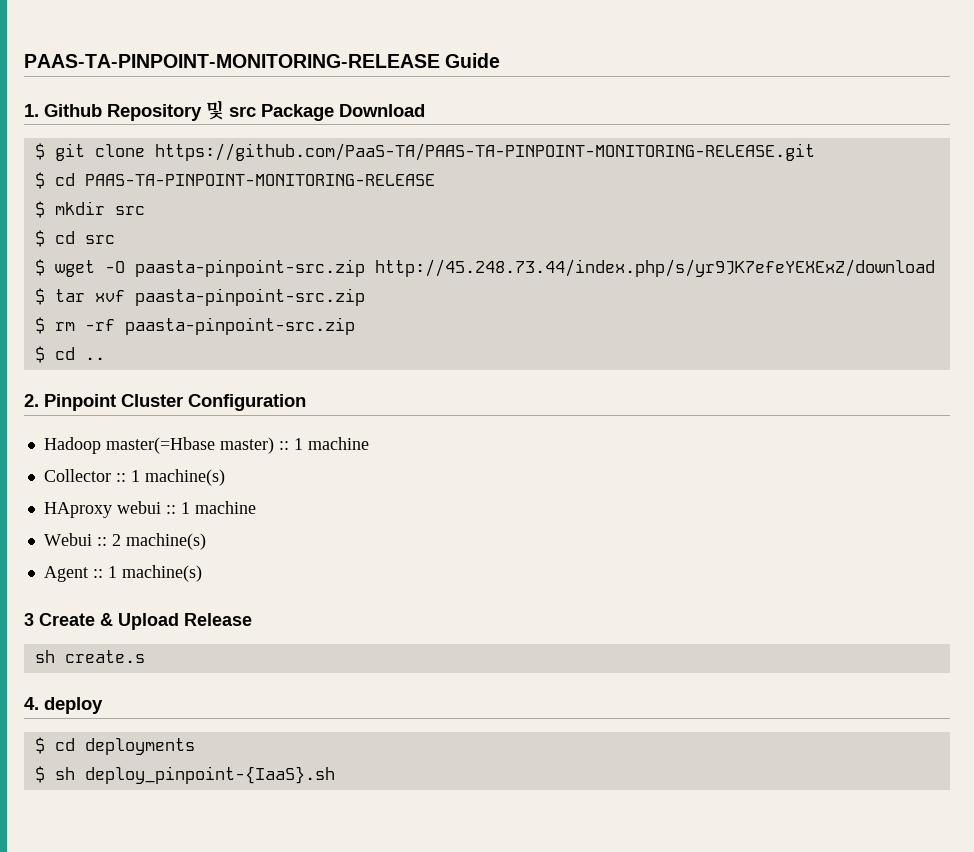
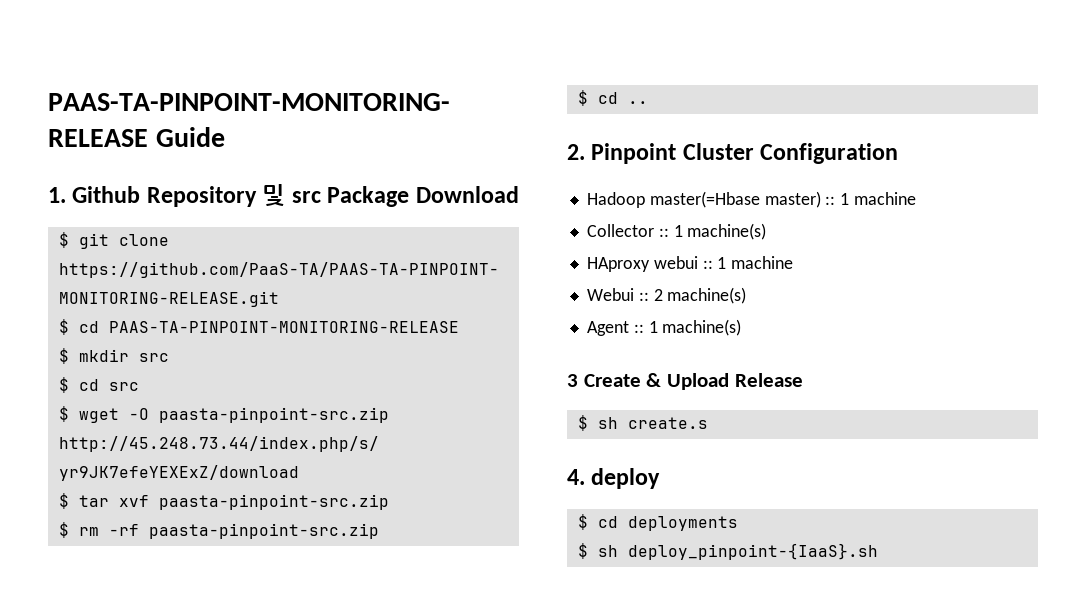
(252, 619) none -> [577,415,588,431] $

